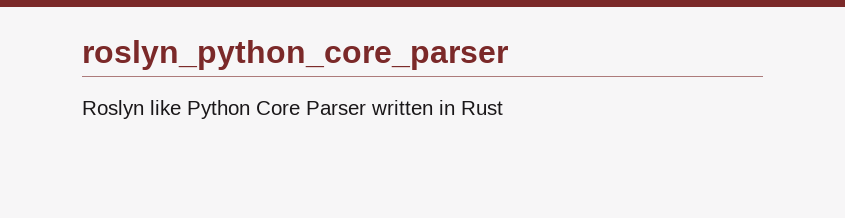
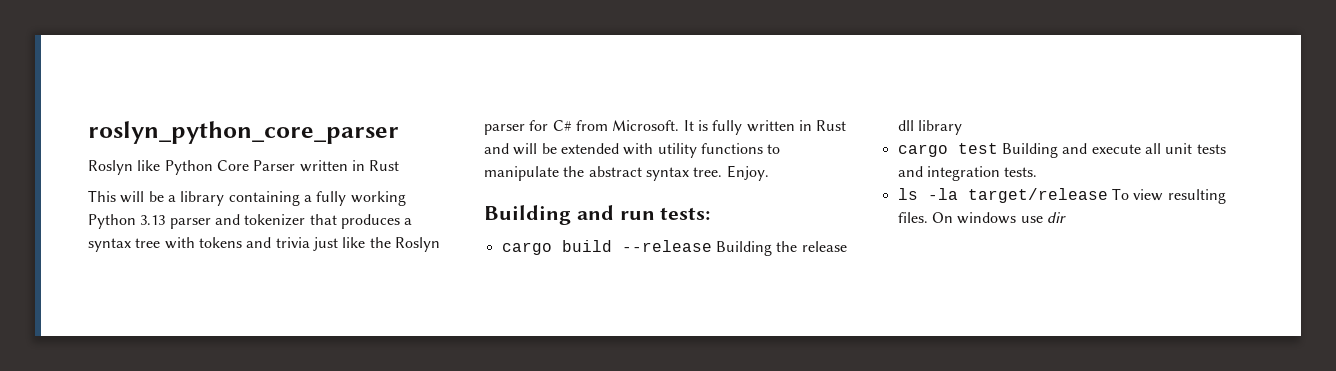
(503, 108) none -> [88,190,406,206] [88,214,413,229] [88,237,440,252] [484,120,847,135] [484,143,781,158] [484,165,769,181] [484,205,711,225] [501,240,847,256] [897,120,962,135] [897,143,1226,158] [897,166,1038,181] [897,188,1226,204] [897,212,1066,224] // This will be a library containing a fully working Python 3.13 parser and tokenizer that produces a syntax tree with tokens and trivia just like the Roslyn parser for C# from Microsoft. It is fully written in Rust and will be extended with utility functions to manipulate the abstract syntax tree. Enjoy. // Building and run tests: // cargo build --release Building the release dll library // cargo test Building and execute all unit tests and integration tests. // ls -la target/release To view resulting files. On windows use dir

